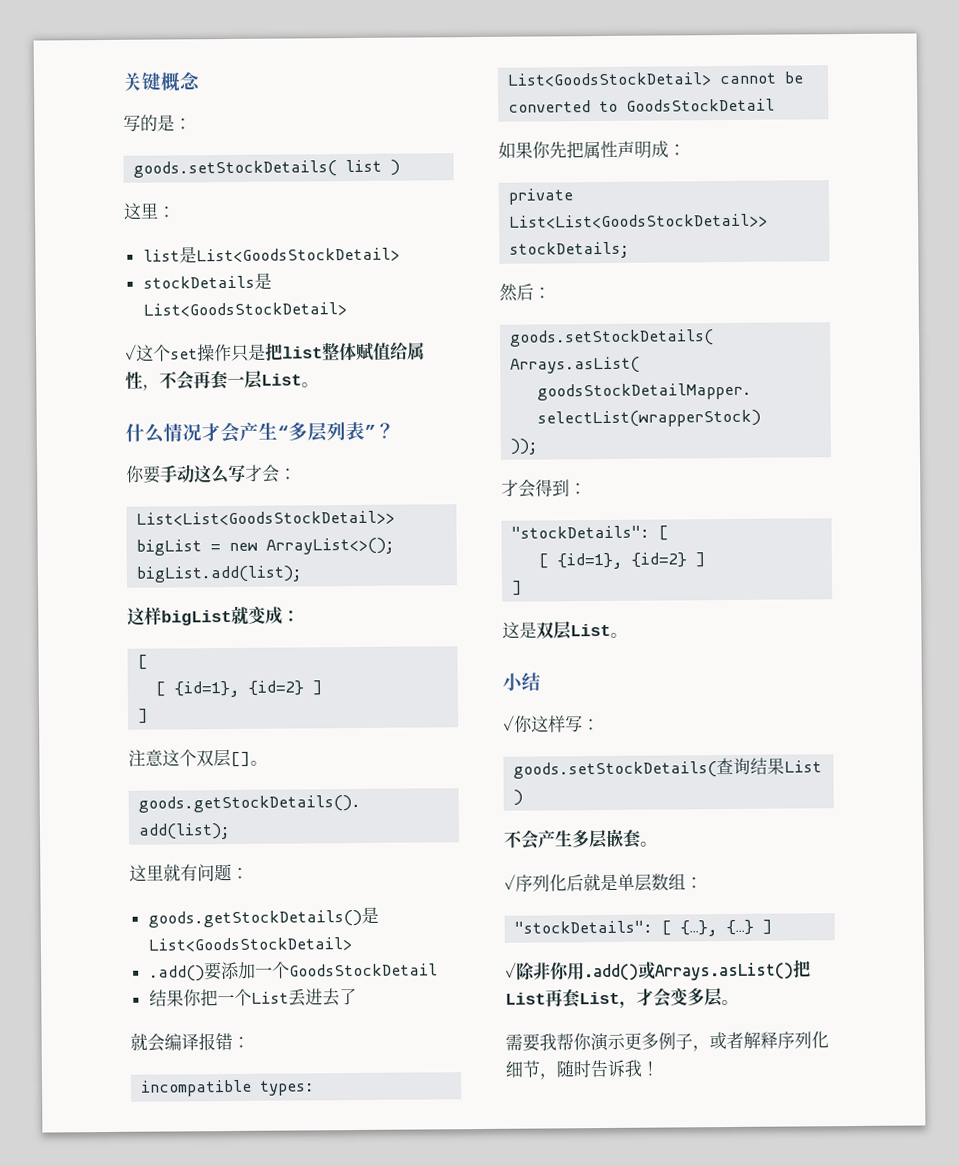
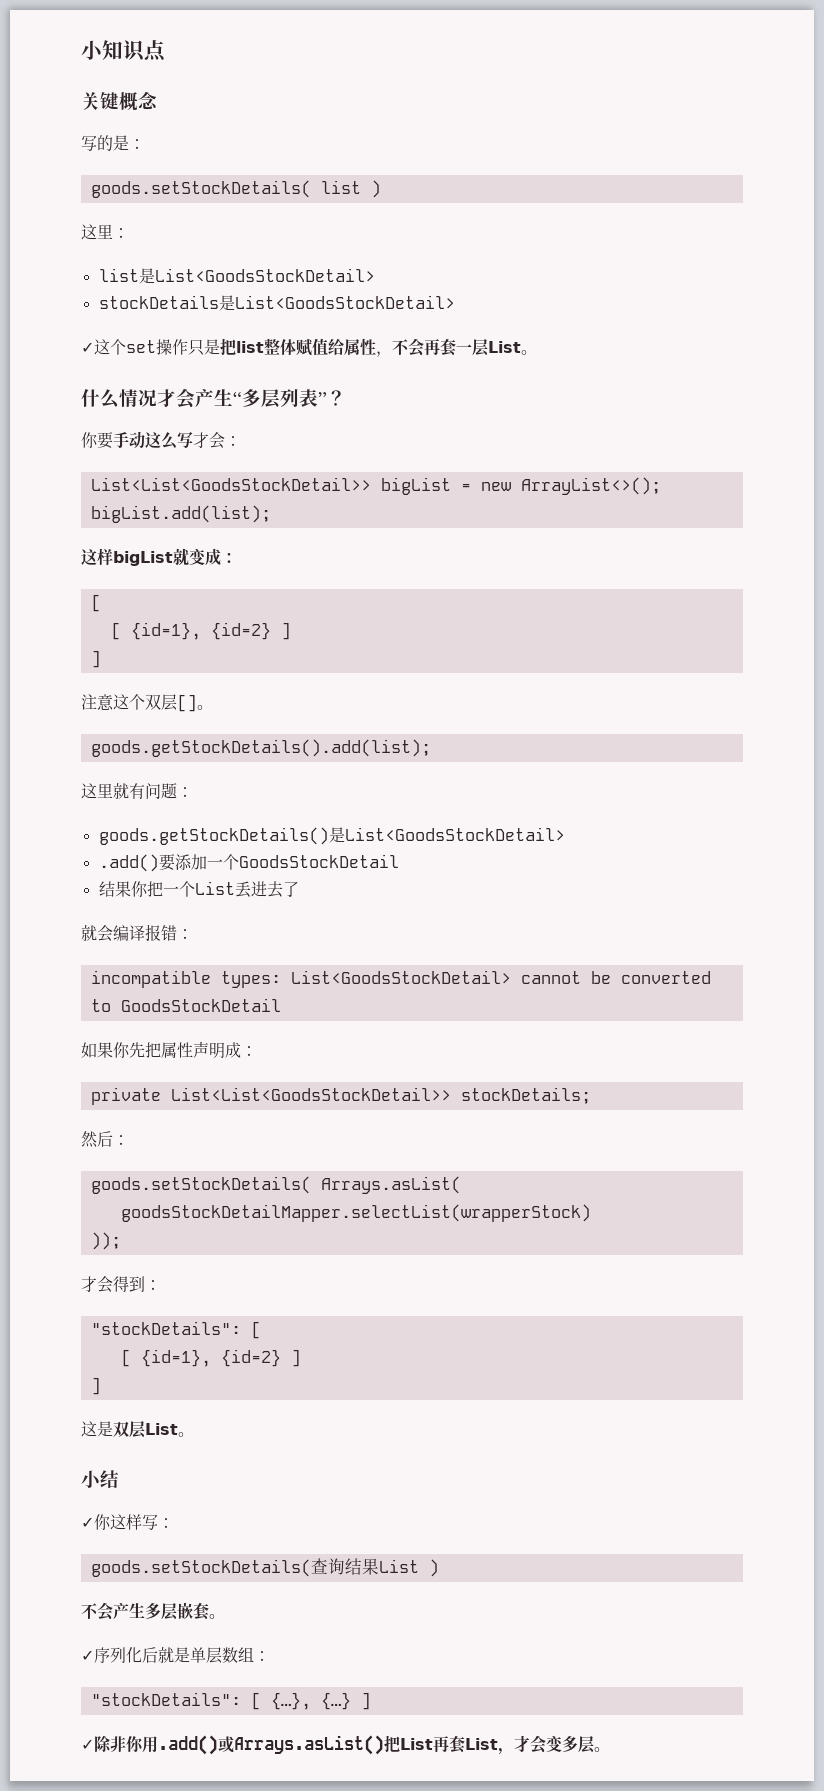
(122, 82) none -> [81,40,166,62] 小知识点 //
[505,1031,829,1052] [505,1059,659,1080] // 需要我帮你演示更多例子，或者解释序列化细节，随时告诉我！ -> (610, 1749) none

